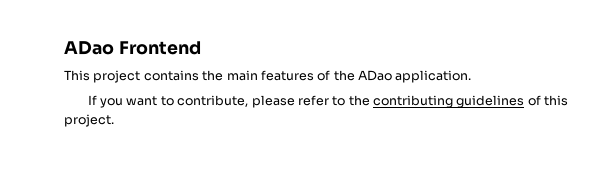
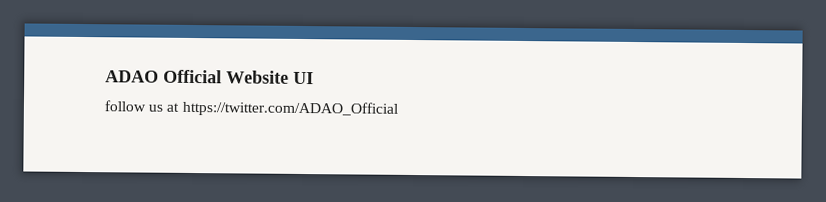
[64,41,201,55] [64,70,472,83] [87,95,569,108] [64,114,114,127] ADao Frontend // This project contains the main features of the ADao application. // If you want to contribute, please refer to the contributing guidelines of this project. -> [105,69,314,85] [104,100,398,117] ADAO Official Website UI // follow us at https://twitter.com/ADAO_Official

